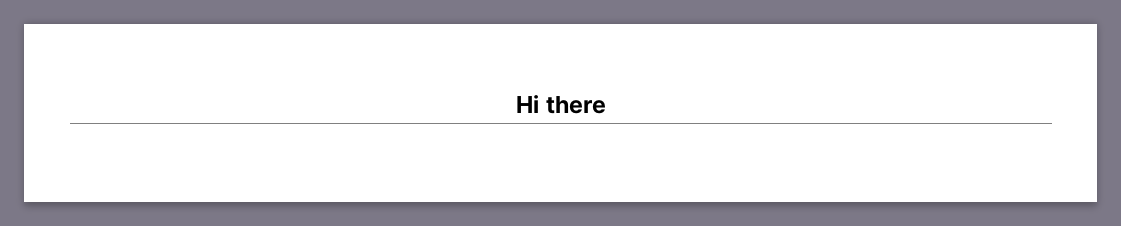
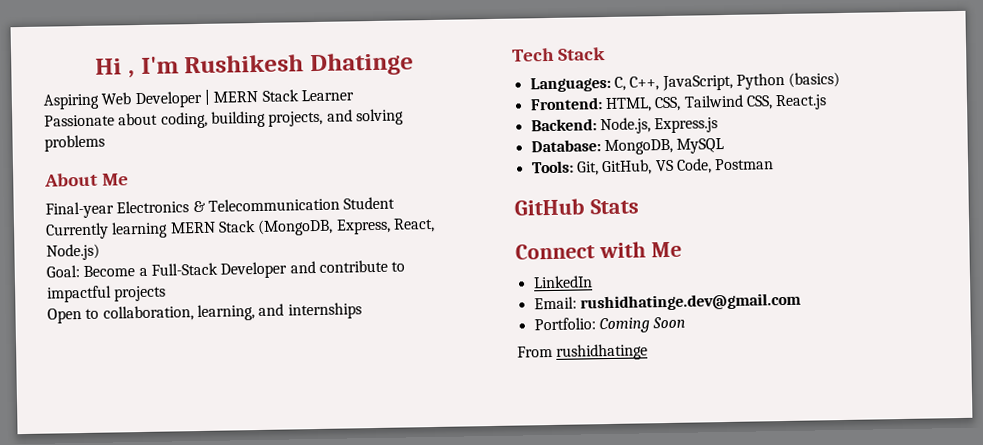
[545,96,606,114] there -> [127,52,414,79] [43,89,354,110] [44,108,404,129] [44,134,105,152] [44,172,129,187] [45,196,396,219] [45,217,435,240] [46,243,100,261] [46,259,406,279] [47,285,167,303] [47,302,362,324] [512,47,606,62] [529,72,841,93] [529,94,828,113] [530,117,719,135] [530,138,725,156] [530,158,775,176] [514,198,639,216] [515,241,682,260] [532,275,593,289] [533,292,801,312] [533,316,687,334] [517,343,649,361] , I'm Rushikesh Dhatinge // Aspiring Web Developer | MERN Stack Learner // Passionate about coding, building projects, and solving problems // About Me // Final-year Electronics & Telecommunication Student // Currently learning MERN Stack (MongoDB, Express, React, Node.js) // Goal: Become a Full-Stack Developer and contribute to impactful projects // Open to collaboration, learning, and internships // Tech Stack // Languages: C, C++, JavaScript, Python (basics) // Frontend: HTML, CSS, Tailwind CSS, React.js // Backend: Node.js, Express.js // Database: MongoDB, MySQL // Tools: Git, GitHub, VS Code, Postman // GitHub Stats // Connect with Me // LinkedIn // Email: rushidhatinge.dev@gmail.com // Portfolio: Coming Soon // From rushidhatinge

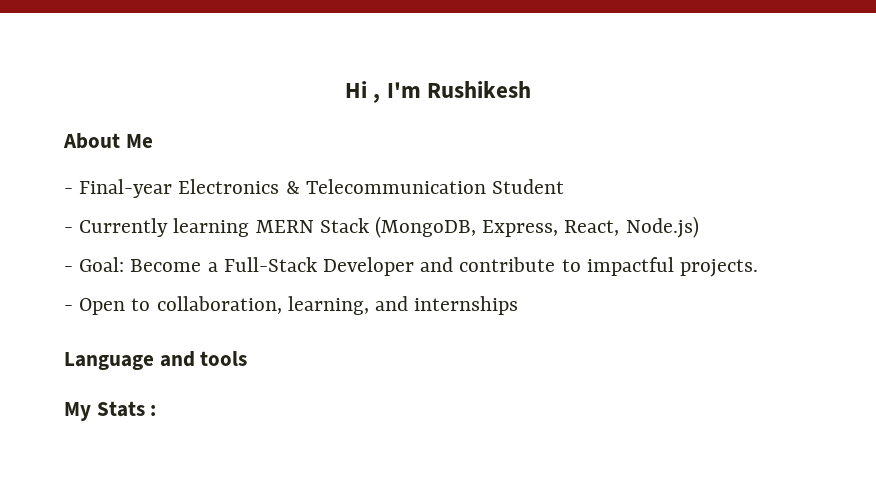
[310,52,414,77] [43,89,354,110] [44,108,404,129] [44,134,105,152] Dhatinge // Aspiring Web Developer | MERN Stack Learner // Passionate about coding, building projects, and solving problems -> (531, 89) none
(129, 179) none -> [64,188,73,194] -
(396, 203) none -> [64,227,73,233] -
(100, 252) none -> [64,266,73,272] -
[114,285,167,302] projects // -> [680,259,759,277] [64,305,73,311] projects. // -
[512,47,606,62] [529,72,841,93] [529,94,828,113] [530,117,719,135] [530,138,725,156] [530,158,775,176] [514,198,639,216] [515,241,682,260] [532,275,593,289] [533,292,801,312] [533,316,687,334] [517,343,649,361] Tech Stack // Languages: C, C++, JavaScript, Python (basics) // Frontend: HTML, CSS, Tailwind CSS, React.js // Backend: Node.js, Express.js // Database: MongoDB, MySQL // Tools: Git, GitHub, VS Code, Postman // GitHub Stats // Connect with Me // LinkedIn // Email: rushidhatinge.dev@gmail.com // Portfolio: Coming Soon // From rushidhatinge -> [64,351,248,370] [64,401,157,421] Language and tools // My Stats :

